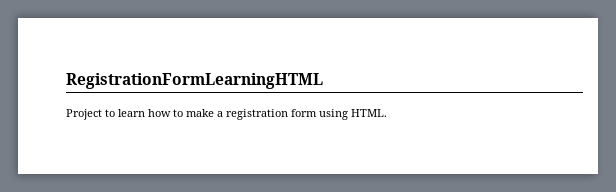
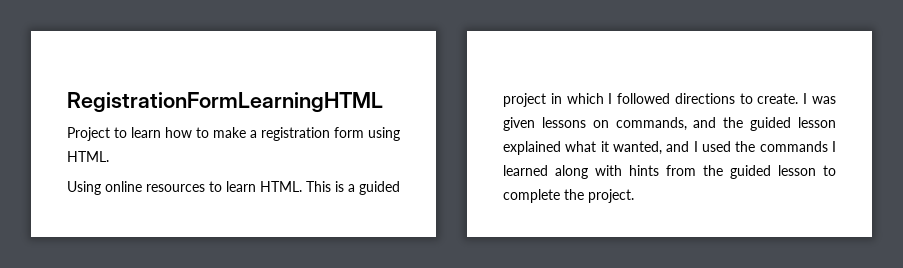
(387, 113) none -> [67,181,400,195] [503,93,836,107] [503,117,836,131] [503,141,836,155] [503,165,836,179] [503,189,634,203] // Using online resources to learn HTML. This is a guided project in which I followed directions to create. I was given lessons on commands, and the guided lesson explained what it wanted, and I used the commands I learned along with hints from the guided lesson to complete the project.

